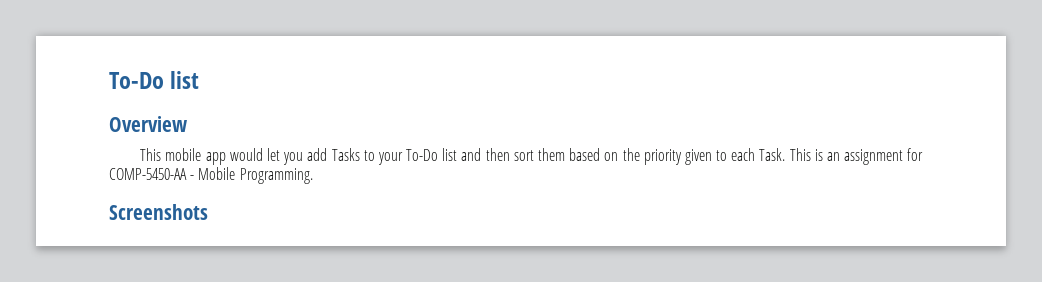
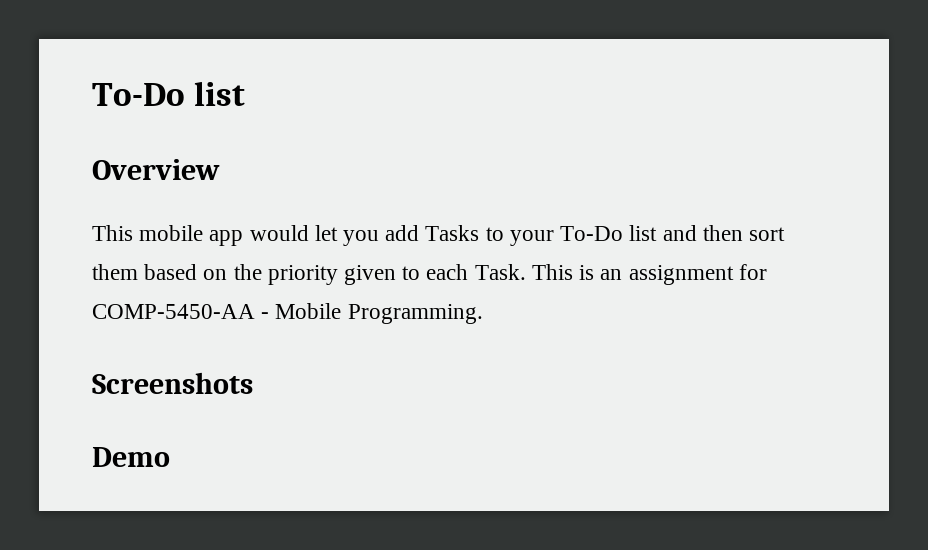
(208, 212) none -> [92,447,170,467] // Demo

